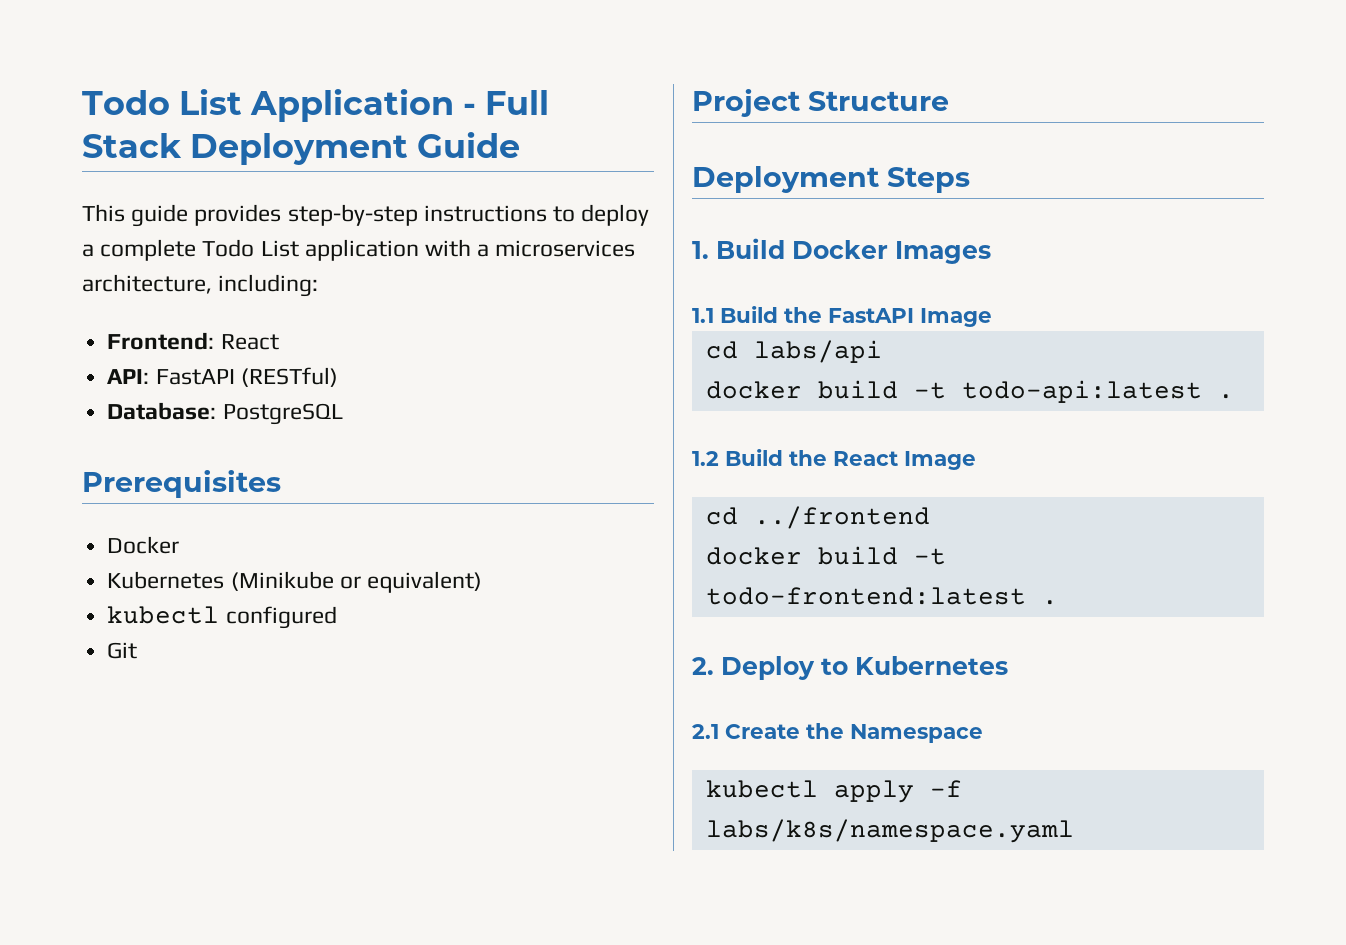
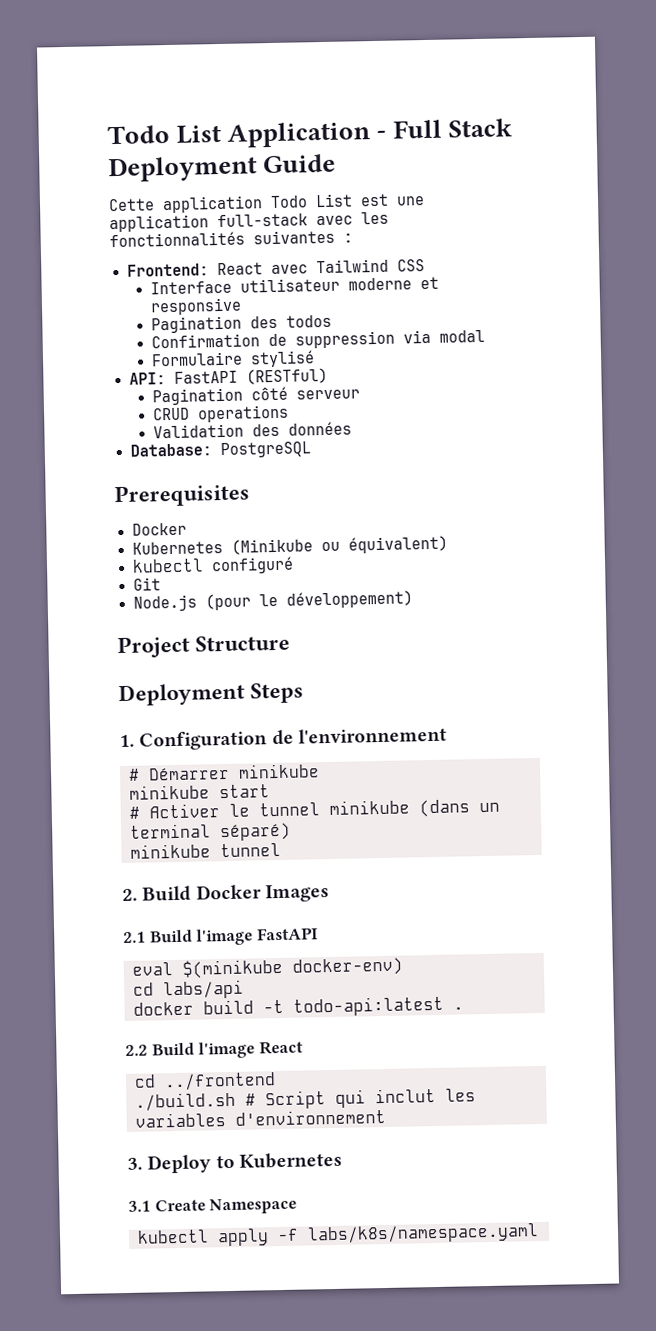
[82,204,650,227] [82,239,636,261] [82,274,319,297] [107,332,279,350] [107,367,338,387] This guide provides step-by-step instructions to deploy a complete Todo List application with a microservices architecture, including: // Frontend: React // API: FastAPI (RESTful) -> [108,193,425,214] [109,211,389,233] [109,229,353,248] [126,258,425,277] [149,276,439,295] [149,297,242,316] [150,314,332,334] [150,329,485,349] [150,350,315,368] [128,367,328,385] [151,386,360,406] [151,404,289,423] [152,421,352,439] Cette application Todo List est une application full-stack avec les fonctionnalités suivantes : // Frontend: React avec Tailwind CSS // Interface utilisateur moderne et responsive // Pagination des todos // Confirmation de suppression via modal // Formulaire stylisé // API: FastAPI (RESTful) // Pagination côté serveur // CRUD operations // Validation des données
[339,571,482,593] [107,606,337,629] or equivalent) // kubectl configured -> [320,535,448,554] [131,556,294,575] ou équivalent) // kubectl configuré
(138, 650) none -> [132,590,413,612] // Node.js (pour le développement)
[716,238,991,264] [692,306,992,327] Build Docker Images // 1.1 Build the FastAPI Image -> [139,726,447,751] [128,763,320,781] [129,784,270,800] [129,799,500,819] [130,822,291,842] [130,842,281,859] [122,884,329,903] [123,927,318,946] [132,957,404,979] Configuration de l'environnement // # Démarrer minikube // minikube start // # Activer le tunnel minikube (dans un terminal séparé) // minikube tunnel // 2. Build Docker Images // 2.1 Build l'image FastAPI // eval $(minikube docker-env)
[692,449,976,470] 1.2 Build the React Image -> [125,1040,303,1059] 2.2 Build l'image React
[705,546,946,565] [705,587,1058,605] [692,657,714,675] docker build -t todo-frontend:latest . // 2. -> [135,1088,476,1111] [135,1108,386,1128] [127,1157,143,1170] ./build.sh # Script qui inclut les variables d'environnement // 3.
[692,723,844,739] 2.1 Create the -> [128,1199,206,1212] 3.1 Create

